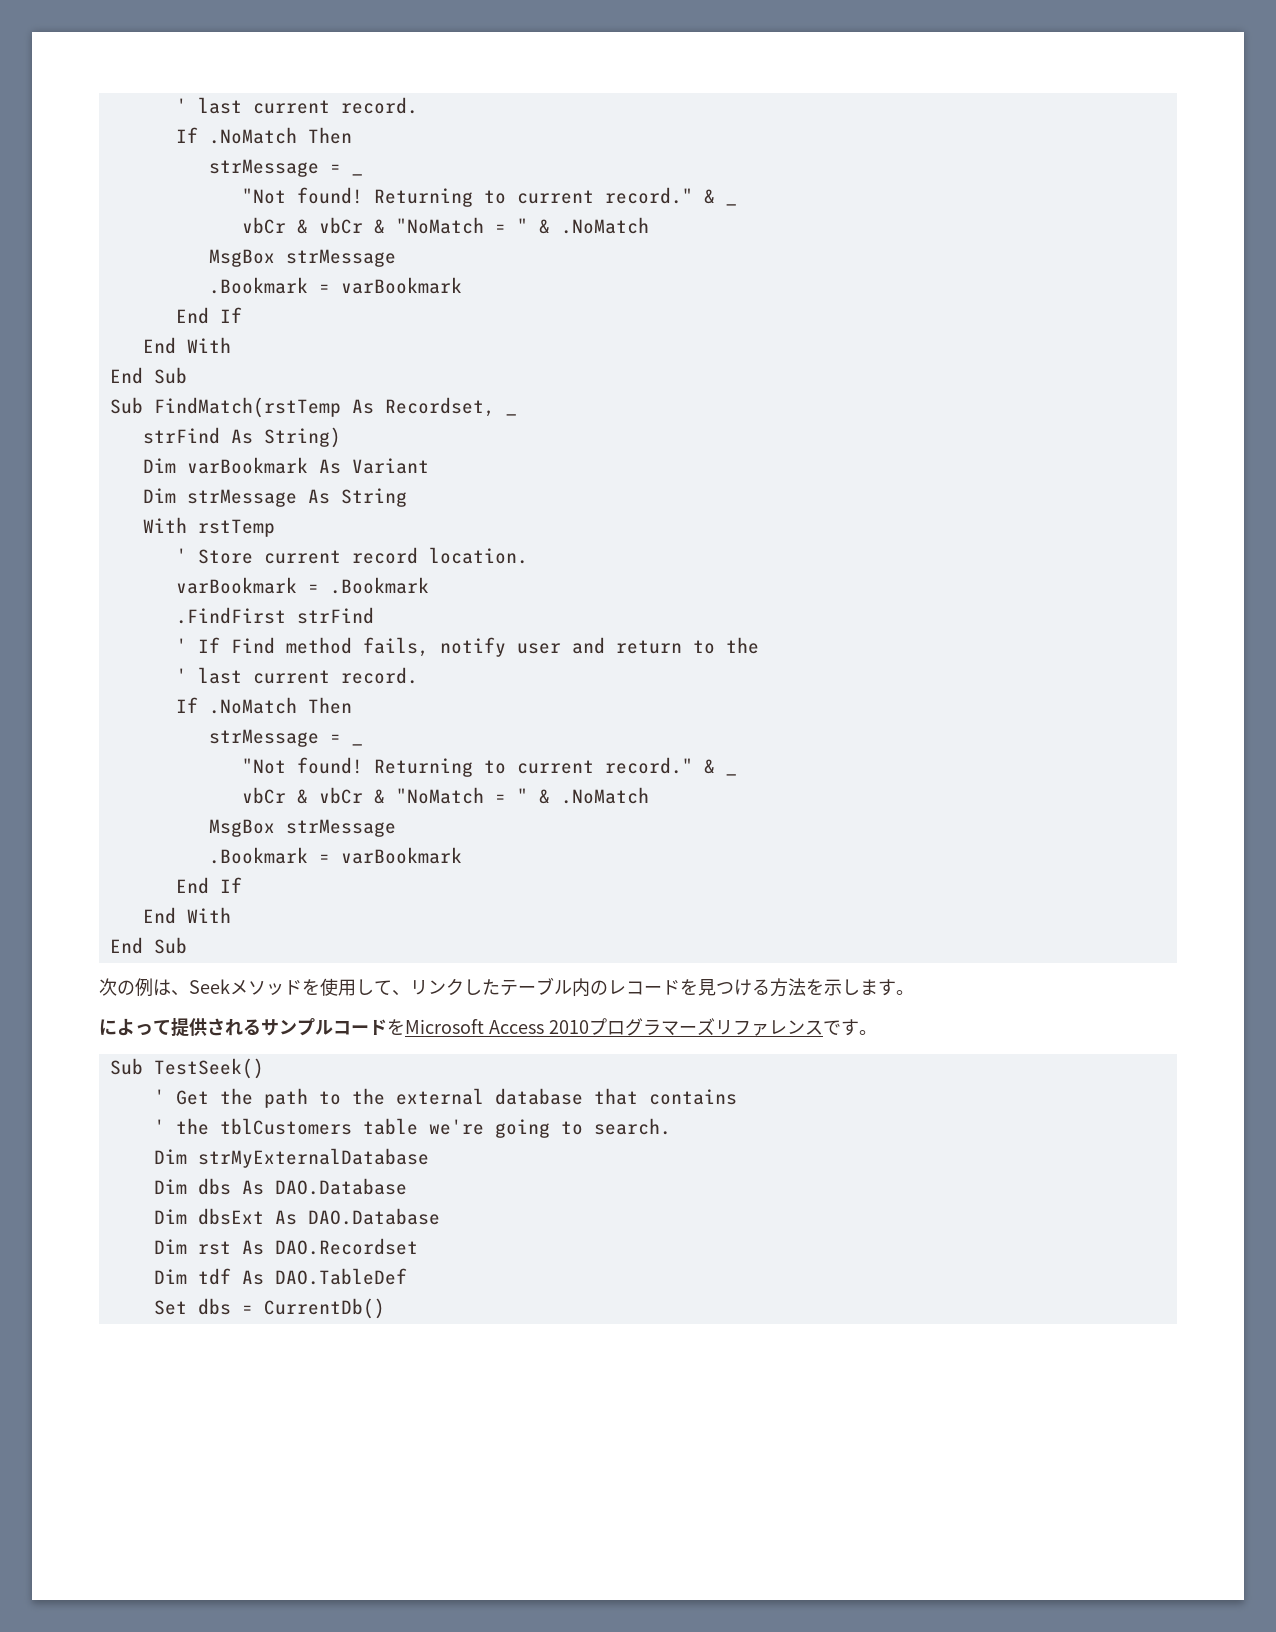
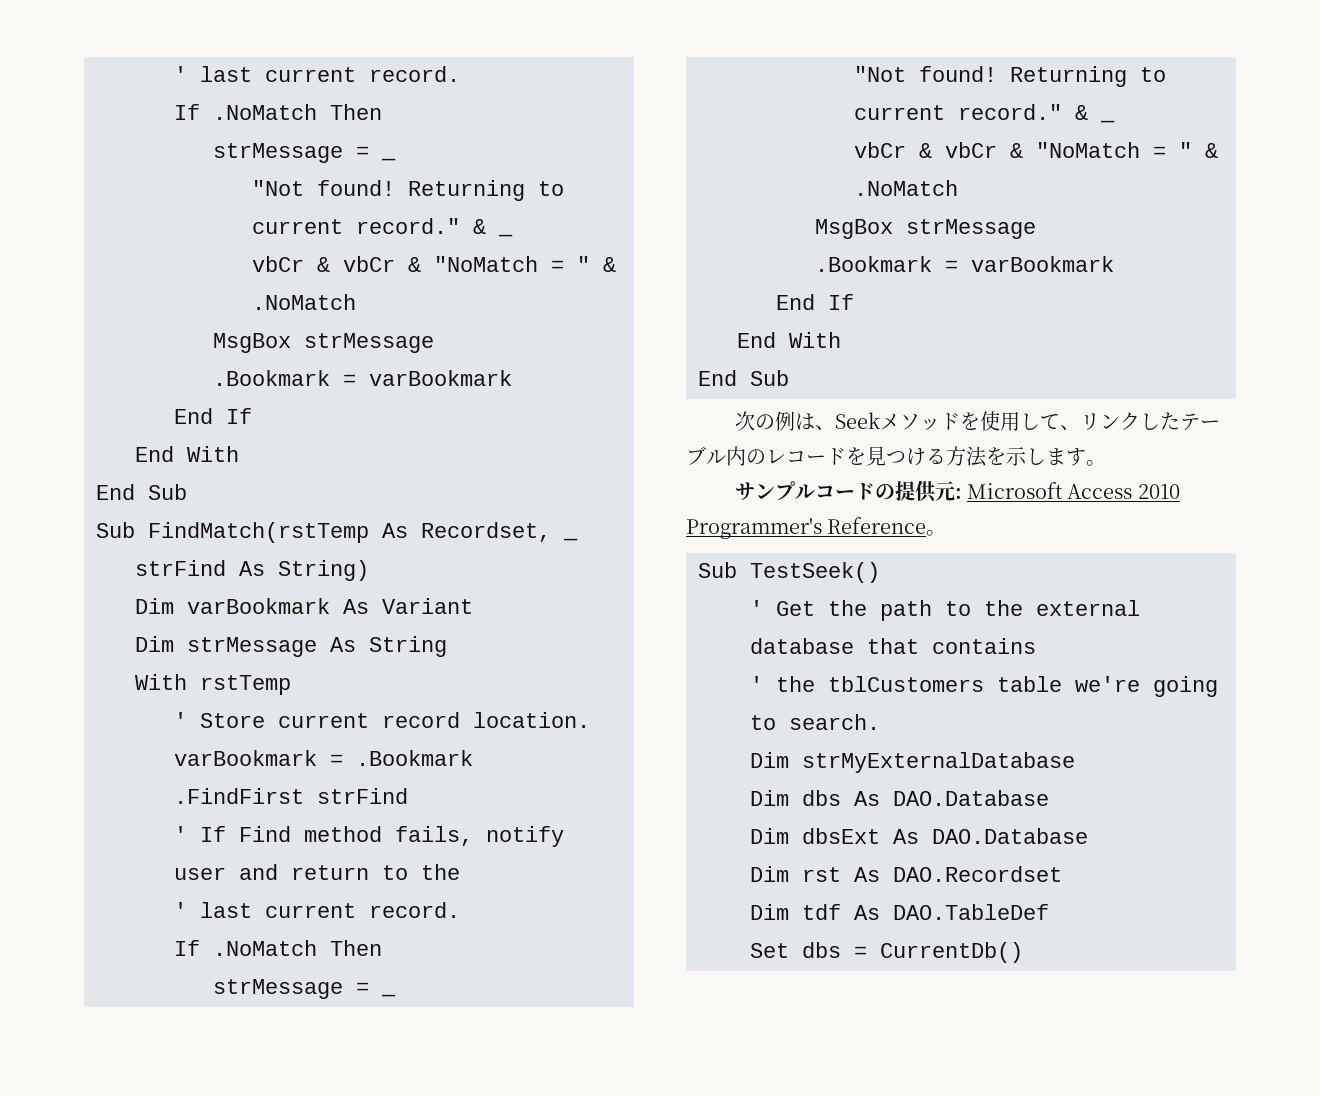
[99,1017,859,1037] によって提供されるサンプルコードをMicrosoft Access 2010プログラマーズリファレンスです -> [734,480,1180,503] [686,517,927,539] サンプルコードの提供元: Microsoft Access 2010 Programmer's Reference

